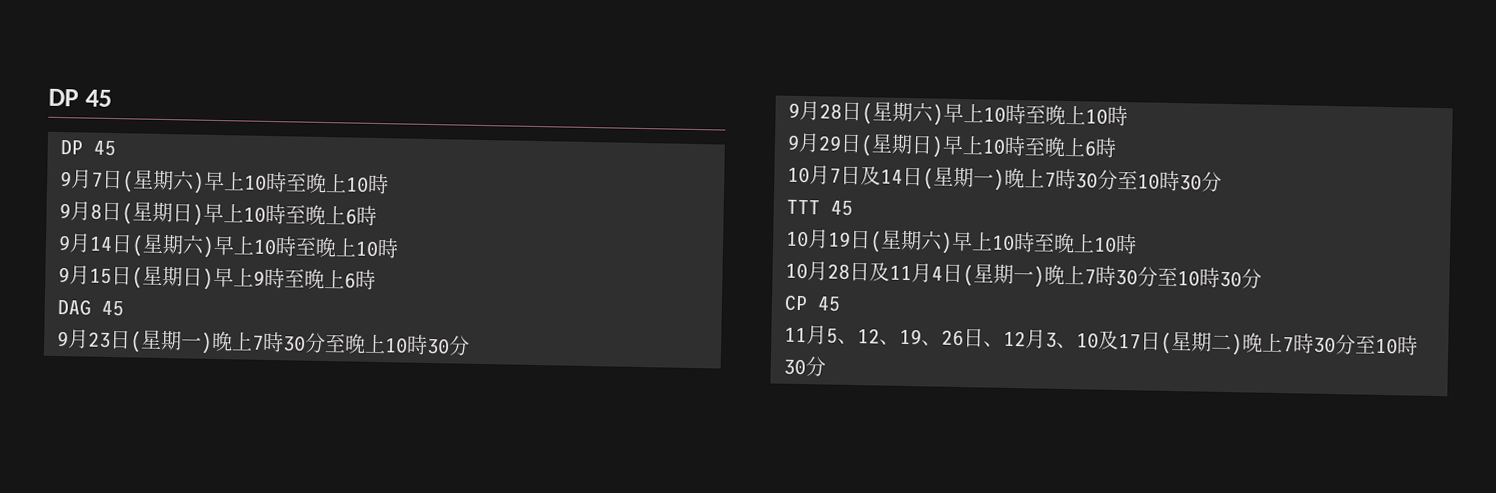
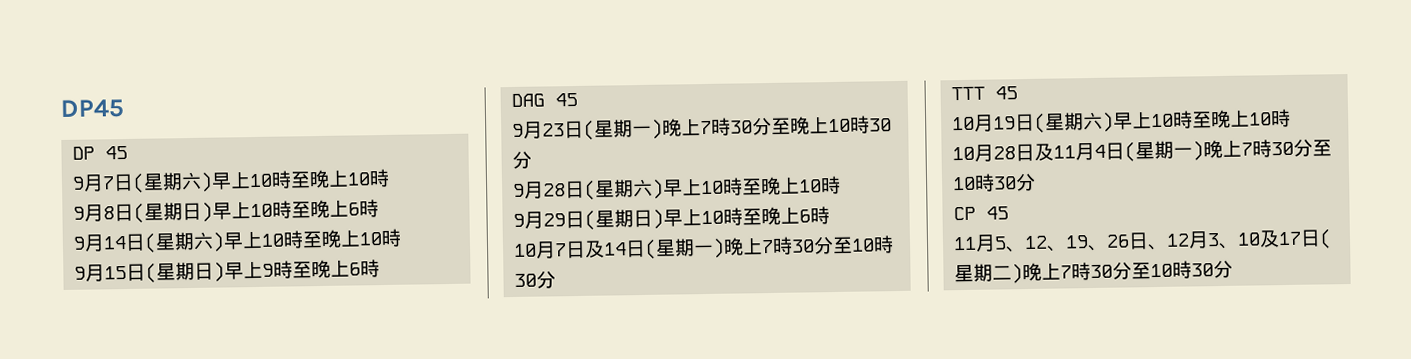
[48,88,113,107] DP 45 -> [60,99,124,119] DP45

